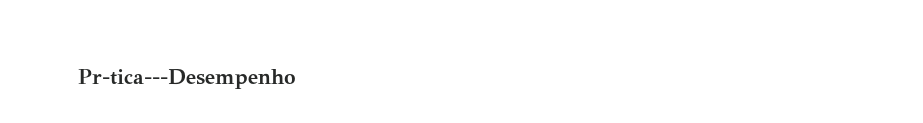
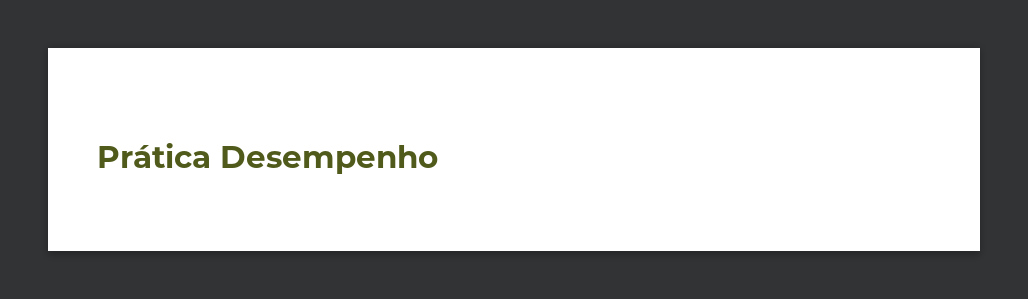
[78,69,296,89] Pr-tica---Desempenho -> [97,143,438,174] Prática Desempenho

